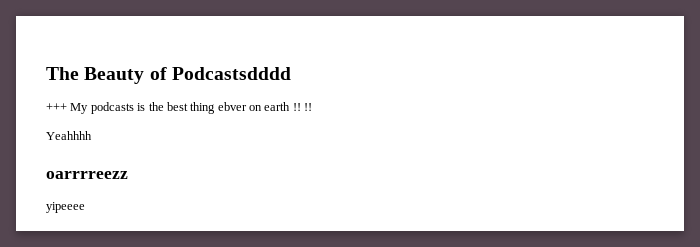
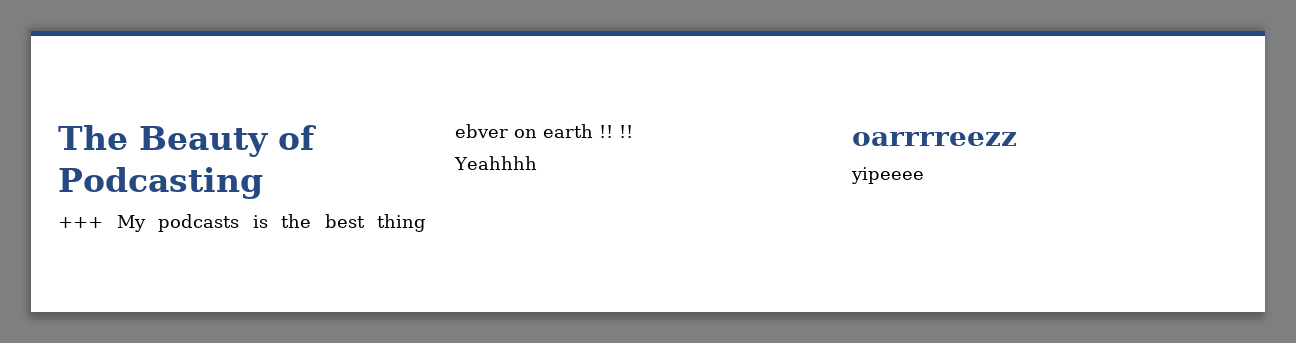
[171,67,291,80] Podcastsdddd -> [58,167,263,199] Podcasting

